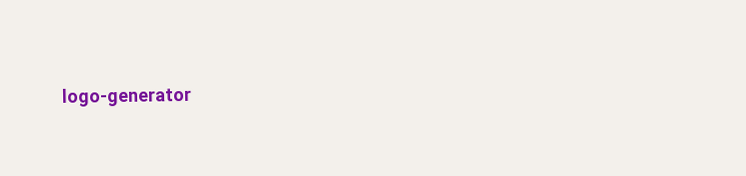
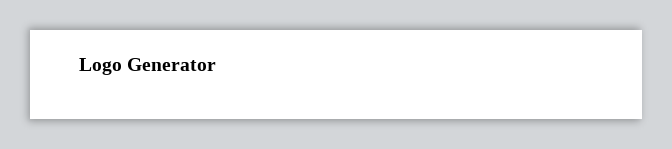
[61,86,192,107] logo-generator -> [79,58,217,75] Logo Generator

